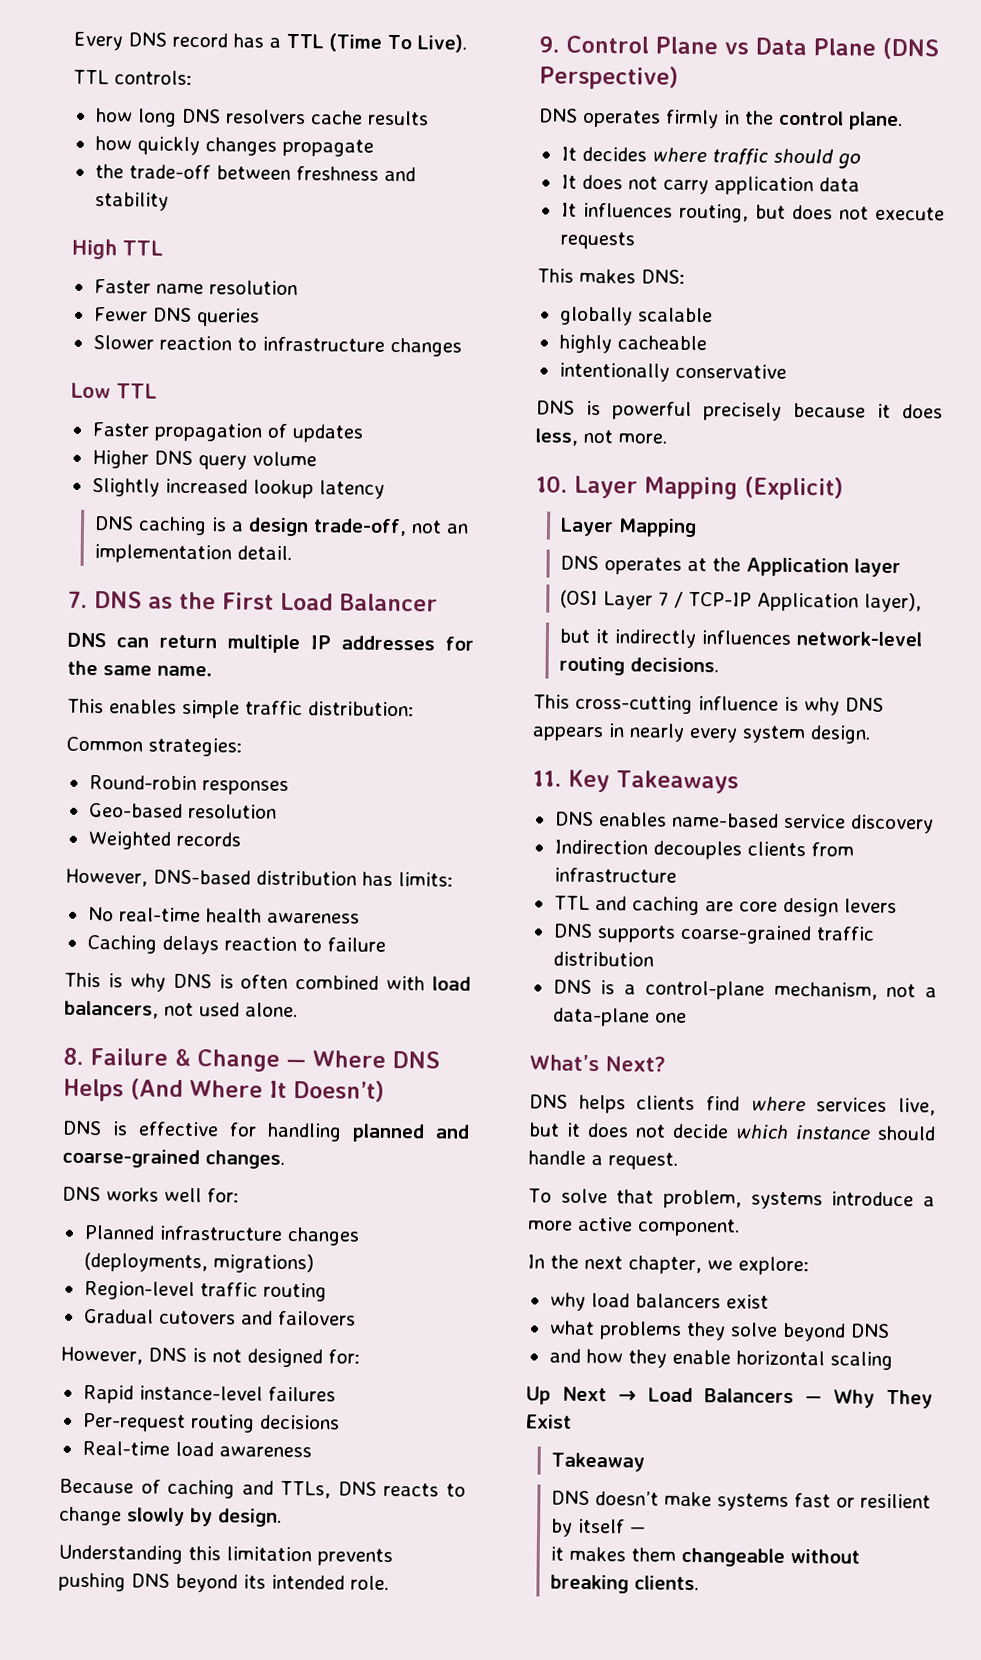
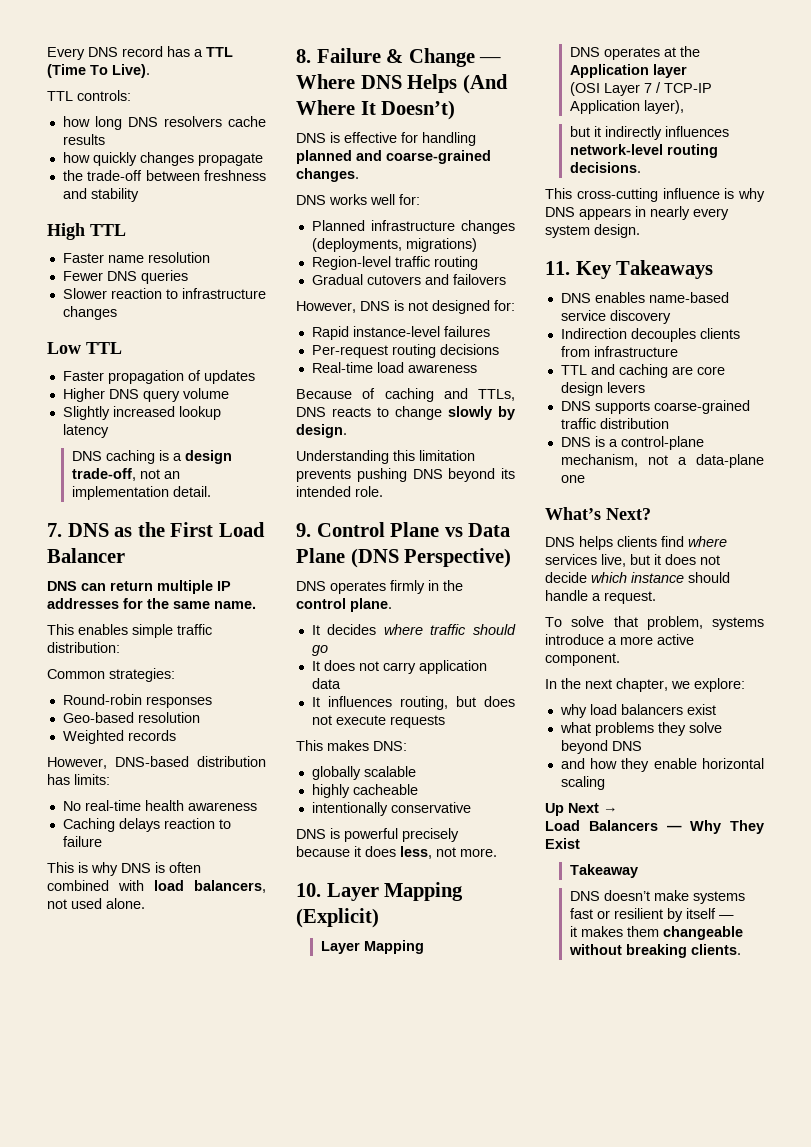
(637, 1396) none -> (618, 810) //

